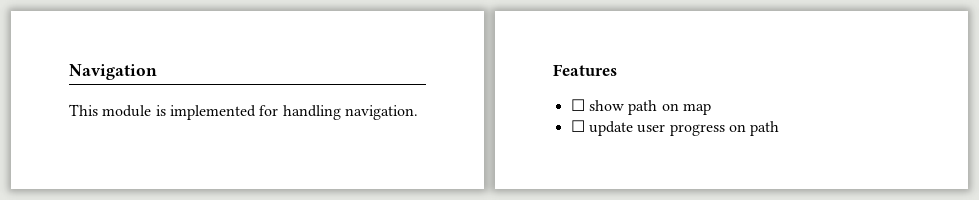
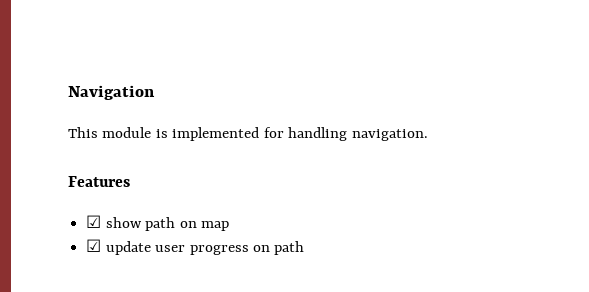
[570,99,585,111] ☐ -> [86,215,102,228] ☑
[570,120,585,132] ☐ -> [86,239,102,252] ☑

